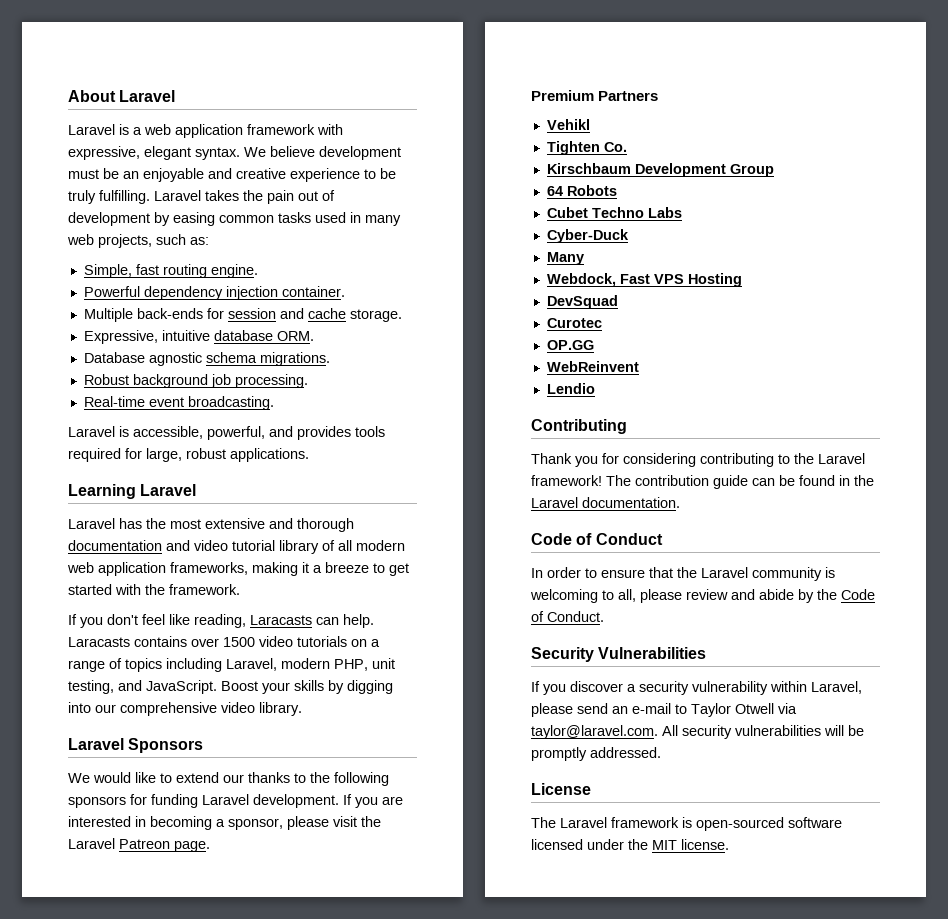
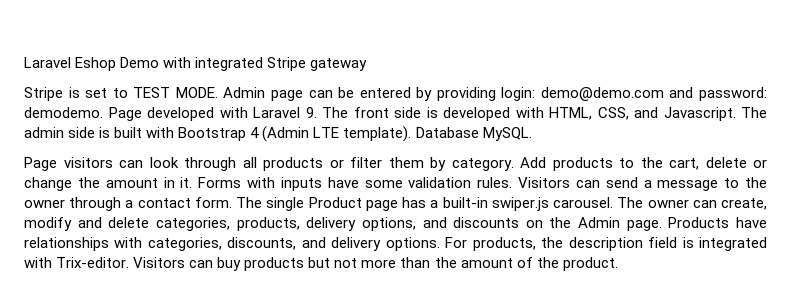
[68,90,176,102] [68,124,343,138] [68,146,401,160] [68,168,396,182] [68,190,335,204] [68,212,401,226] [67,234,209,248] [83,264,258,278] [83,286,345,300] [83,308,402,322] [83,330,314,344] [83,352,330,366] [83,374,308,388] [83,396,274,410] [68,426,385,440] [68,448,309,462] [68,484,197,499] [68,518,354,532] [68,540,405,554] [67,562,409,576] [68,584,240,595] [68,614,374,628] [68,636,380,647] [68,658,395,672] [68,680,393,694] [68,702,302,716] [68,738,204,753] [68,772,389,786] [68,794,403,808] [68,816,381,830] [68,838,210,852] [531,90,659,101] [546,119,590,130] [546,141,627,155] [546,163,774,177] [546,185,617,196] [546,207,682,218] [546,229,629,243] [546,252,584,265] [546,273,742,287] [546,295,618,309] [546,318,602,328] [546,340,594,350] [546,361,639,372] [546,383,595,394] [531,419,627,434] [531,453,865,467] [531,475,874,489] [531,497,680,508] [531,533,663,545] [531,567,835,581] [530,589,875,603] [531,611,604,622] [531,647,707,662] [531,681,862,695] [531,703,797,717] [531,725,864,739] [531,747,661,761] [531,783,591,795] [531,817,842,831] [531,839,729,850] About Laravel // Laravel is a web application framework with expressive, elegant syntax. We believe development must be an enjoyable and creative experience to be truly fulfilling. Laravel takes the pain out of development by easing common tasks used in many web projects, such as: // Simple, fast routing engine. // Powerful dependency injection container. // Multiple back-ends for session and cache storage. // Expressive, intuitive database ORM. // Database agnostic schema migrations. // Robust background job processing. // Real-time event broadcasting. // Laravel is accessible, powerful, and provides tools required for large, robust applications. // Learning Laravel // Laravel has the most extensive and thorough documentation and video tutorial library of all modern web application frameworks, making it a breeze to get started with the framework. // If you don't feel like reading, Laracasts can help. Laracasts contains over 1500 video tutorials on a range of topics including Laravel, modern PHP, unit testing, and JavaScript. Boost your skills by digging into our comprehensive video library. // Laravel Sponsors // We would like to extend our thanks to the following sponsors for funding Laravel development. If you are interested in becoming a sponsor, please visit the Laravel Patreon page. // Premium Partners // Vehikl // Tighten Co. // Kirschbaum Development Group // 64 Robots // Cubet Techno Labs // Cyber-Duck // Many // Webdock, Fast VPS Hosting // DevSquad // Curotec // OP.GG // WebReinvent // Lendio // Contributing // Thank you for considering contributing to the Laravel framework! The contribution guide can be found in the Laravel documentation. // Code of Conduct // In order to ensure that the Laravel community is welcoming to all, please review and abide by the Code of Conduct. // Security Vulnerabilities // If you discover a security vulnerability within Laravel, please send an e-mail to Taylor Otwell via taylor@laravel.com. All security vulnerabilities will be promptly addressed. // License // The Laravel framework is open-sourced software licensed under the MIT license. -> [24,57,368,71] [24,87,767,101] [24,107,767,121] [24,126,532,142] [24,157,767,171] [24,177,768,191] [24,197,768,211] [24,217,767,231] [24,237,767,251] [24,257,618,271] Laravel Eshop Demo with integrated Stripe gateway // Stripe is set to TEST MODE. Admin page can be entered by providing login: demo@demo.com and password: demodemo. Page developed with Laravel 9. The front side is developed with HTML, CSS, and Javascript. The admin side is built with Bootstrap 4 (Admin LTE template). Database MySQL. // Page visitors can look through all products or filter them by category. Add products to the cart, delete or change the amount in it. Forms with inputs have some validation rules. Visitors can send a message to the owner through a contact form. The single Product page has a built-in swiper.js carousel. The owner can create, modify and delete categories, products, delivery options, and discounts on the Admin page. Products have relationships with categories, discounts, and delivery options. For products, the description field is integrated with Trix-editor. Visitors can buy products but not more than the amount of the product.

